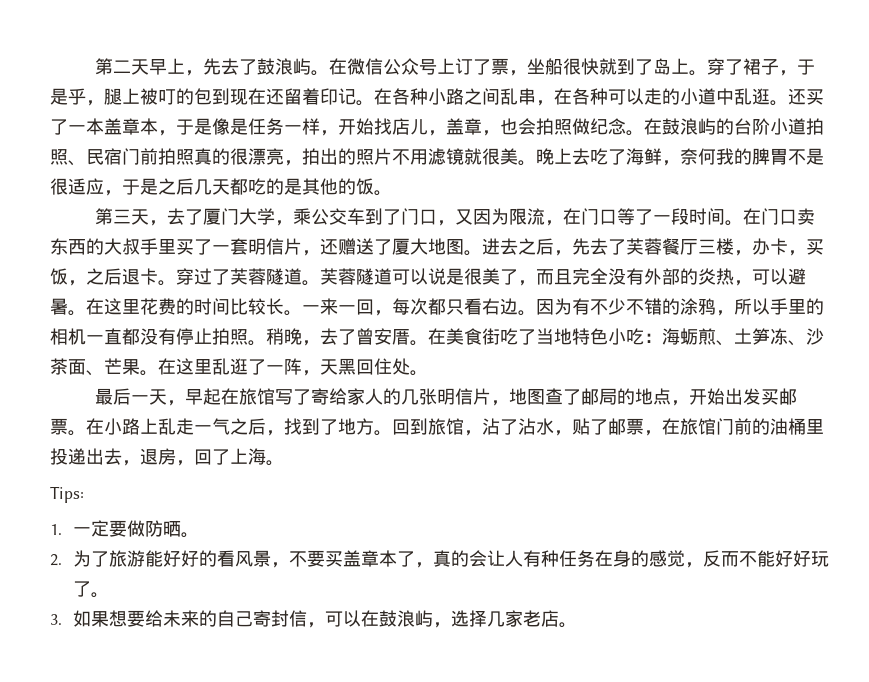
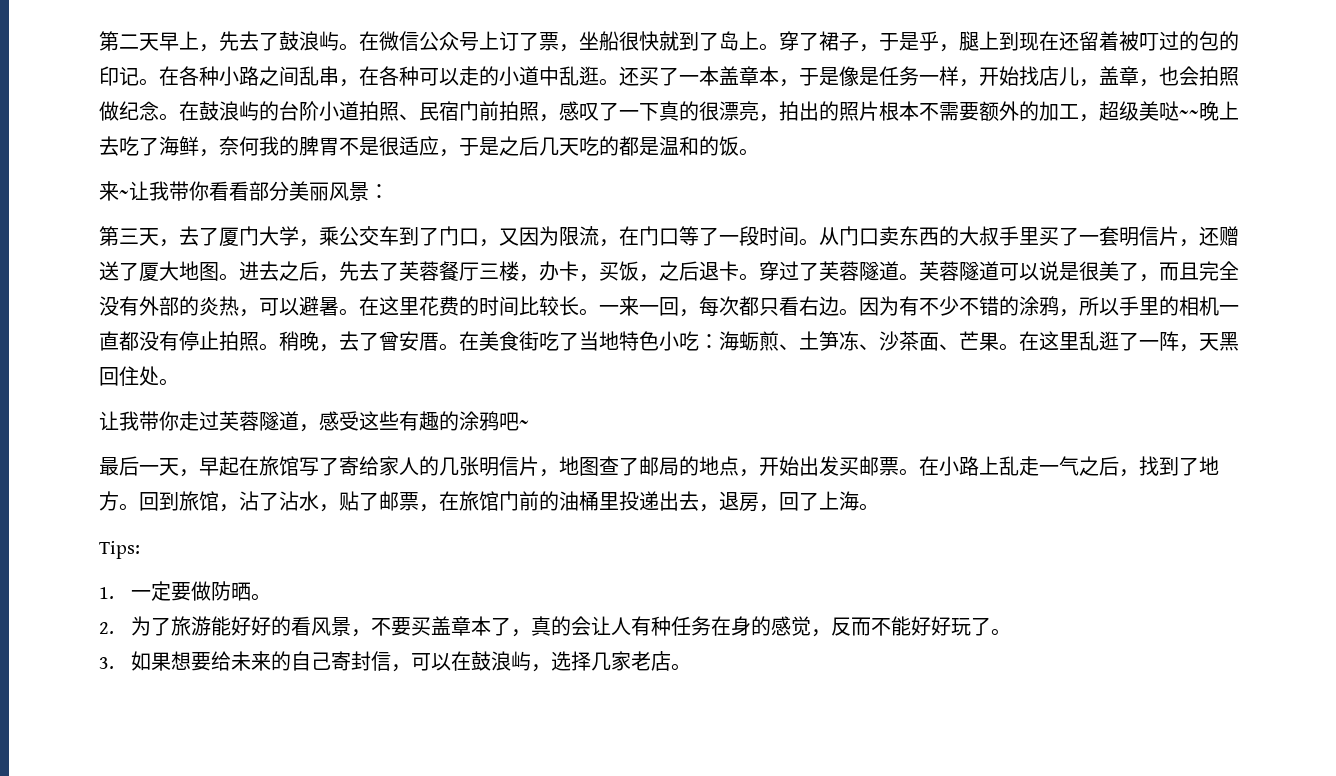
[140,88,212,105] 被叮的包 -> (999, 40) none
(320, 96) none -> [1119,31,1239,51] 被叮过的包的
(194, 157) none -> [539,101,659,122] ，感叹了一下
[392,148,536,166] 不用滤镜就很美。 -> [879,101,1199,122] 根本不需要额外的加工，超级美哒~~
[230,178,338,195] 都吃的是其他 -> [579,136,699,156] 吃的都是温和
(392, 193) none -> [99,181,389,201] // 来~让我带你看看部分美丽风景：
[742,208,761,225] 在 -> [819,227,839,245] 从
(428, 373) none -> [99,411,529,432] // 让我带你走过芙蓉隧道，感受这些有趣的涂鸦吧~

